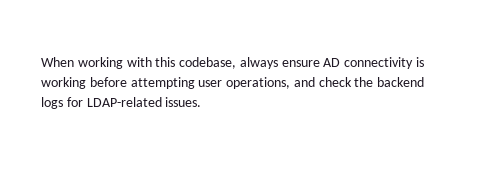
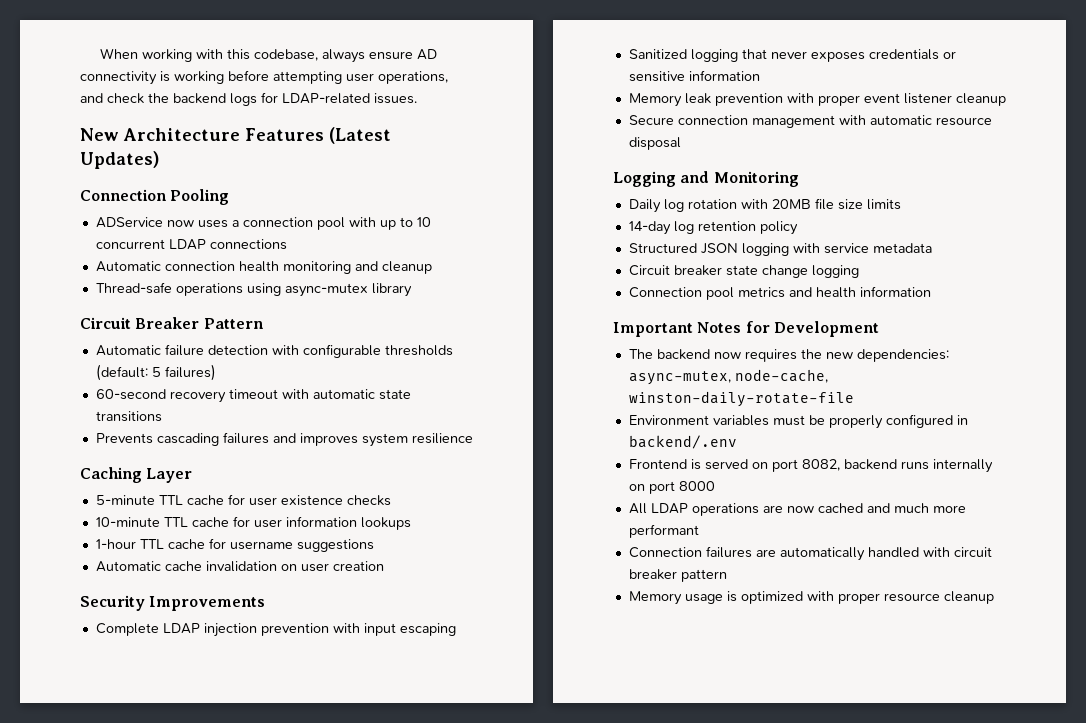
(202, 102) none -> [80,127,391,144] [80,151,159,169] [80,189,230,205] [95,217,431,230] [95,239,287,250] [95,261,432,274] [95,282,412,297] [80,317,264,329] [95,344,453,358] [95,364,216,381] [95,389,411,403] [95,411,162,422] [95,432,473,447] [80,467,193,483] [95,494,391,506] [95,516,411,530] [95,538,374,552] [95,561,384,572] [80,595,266,611] [95,623,456,637] [628,49,956,62] [628,70,760,82] [628,93,1006,107] [628,115,992,128] [628,137,681,150] [613,171,799,187] [628,198,901,213] [628,221,798,235] [628,243,932,256] [628,265,859,278] [628,286,931,300] [613,321,879,337] [628,349,949,362] [628,369,828,385] [628,391,854,407] [628,414,968,429] [628,435,737,449] [628,459,993,473] [628,481,715,494] [628,503,966,516] [628,524,699,538] [628,546,992,561] [628,569,727,582] [628,591,994,605] // New Architecture Features (Latest Updates) // Connection Pooling // ADService now uses a connection pool with up to 10 concurrent LDAP connections // Automatic connection health monitoring and cleanup // Thread-safe operations using async-mutex library // Circuit Breaker Pattern // Automatic failure detection with configurable thresholds (default: 5 failures) // 60-second recovery timeout with automatic state transitions // Prevents cascading failures and improves system resilience // Caching Layer // 5-minute TTL cache for user existence checks // 10-minute TTL cache for user information lookups // 1-hour TTL cache for username suggestions // Automatic cache invalidation on user creation // Security Improvements // Complete LDAP injection prevention with input escaping // Sanitized logging that never exposes credentials or sensitive information // Memory leak prevention with proper event listener cleanup // Secure connection management with automatic resource disposal // Logging and Monitoring // Daily log rotation with 20MB file size limits // 14-day log retention policy // Structured JSON logging with service metadata // Circuit breaker state change logging // Connection pool metrics and health information // Important Notes for Development // The backend now requires the new dependencies: async-mutex, node-cache, winston-daily-rotate-file // Environment variables must be properly configured in backend/.env // Frontend is served on port 8082, backend runs internally on port 8000 // All LDAP operations are now cached and much more performant // Connection failures are automatically handled with circuit breaker pattern // Memory usage is optimized with proper resource cleanup

